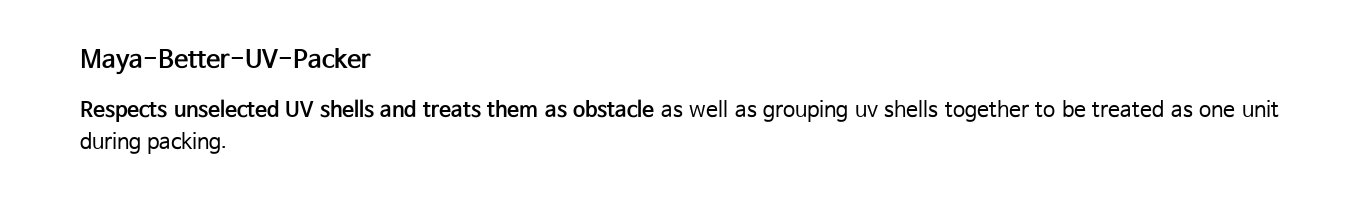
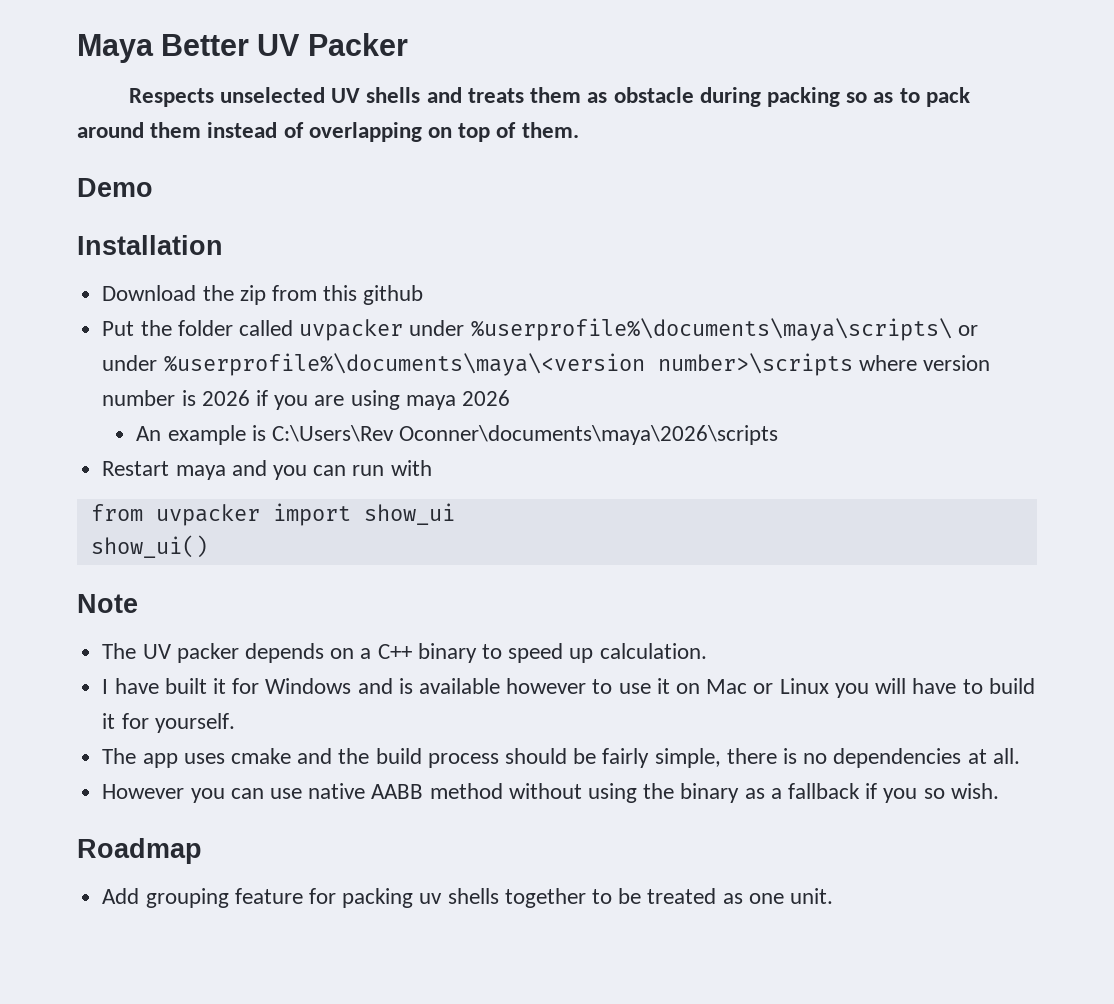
[80,48,371,75] Maya-Better-UV-Packer -> [77,33,408,63] Maya Better UV Packer
[660,100,849,122] as well as grouping -> [699,87,970,107] [77,122,579,142] [77,178,153,197] [77,235,223,255] [102,285,424,305] [102,318,978,341] [102,353,990,376] [102,390,510,410] [136,425,779,445] [102,460,432,480] [90,503,455,526] [90,535,208,558] [77,594,138,613] [102,643,707,663] [102,678,1035,698] [102,713,235,733] [102,748,1020,768] [102,783,999,803] [77,838,202,864] [102,888,414,908] during packing so as to pack around them instead of overlapping on top of them. // Demo // Installation // Download the zip from this github // Put the folder called uvpacker under %userprofile%\documents\maya\scripts\ or under %userprofile%\documents\maya\<version number>\scripts where version number is 2026 if you are using maya 2026 // An example is C:\Users\Rev Oconner\documents\maya\2026\scripts // Restart maya and you can run with // from uvpacker import show_ui // show_ui() // Note // The UV packer depends on a C++ binary to speed up calculation. // I have built it for Windows and is available however to use it on Mac or Linux you will have to build it for yourself. // The app uses cmake and the build process should be fairly simple, there is no dependencies at all. // However you can use native AABB method without using the binary as a fallback if you so wish. // Roadmap // Add grouping feature for packing
[1242,100,1279,118] [80,132,227,154] unit during packing. -> [790,888,834,904] unit.

